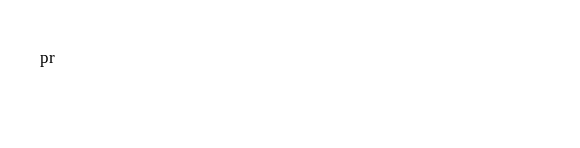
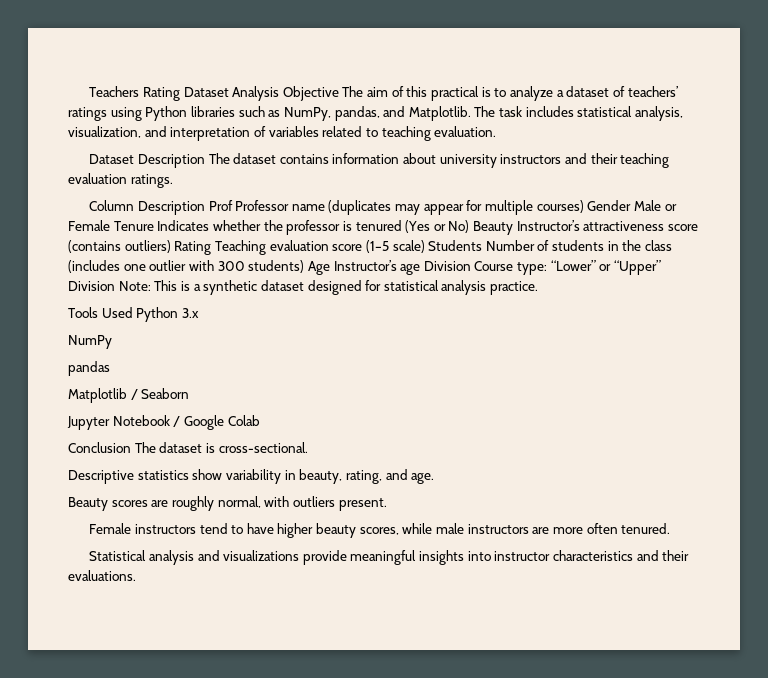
[40,55,55,67] pr -> [89,86,678,101] [68,106,684,121] [68,126,497,141] [89,153,670,168] [68,173,173,188] [89,200,677,215] [68,220,699,235] [68,240,673,255] [68,260,662,275] [68,280,539,295] [68,307,199,322] [68,335,112,349] [68,361,110,376] [68,388,190,403] [67,415,260,430] [68,442,308,453] [68,469,435,484] [68,496,387,511] [89,523,671,538] [89,550,690,565] [68,570,136,581] Teachers Rating Dataset Analysis Objective The aim of this practical is to analyze a dataset of teachers’ ratings using Python libraries such as NumPy, pandas, and Matplotlib. The task includes statistical analysis, visualization, and interpretation of variables related to teaching evaluation. // Dataset Description The dataset contains information about university instructors and their teaching evaluation ratings. // Column Description Prof Professor name (duplicates may appear for multiple courses) Gender Male or Female Tenure Indicates whether the professor is tenured (Yes or No) Beauty Instructor’s attractiveness score (contains outliers) Rating Teaching evaluation score (1–5 scale) Students Number of students in the class (includes one outlier with 300 students) Age Instructor’s age Division Course type: “Lower” or “Upper” Division Note: This is a synthetic dataset designed for statistical analysis practice. // Tools Used Python 3.x // NumPy // pandas // Matplotlib / Seaborn // Jupyter Notebook / Google Colab // Conclusion The dataset is cross-sectional. // Descriptive statistics show variability in beauty, rating, and age. // Beauty scores are roughly normal, with outliers present. // Female instructors tend to have higher beauty scores, while male instructors are more often tenured. // Statistical analysis and visualizations provide meaningful insights into instructor characteristics and their evaluations.

